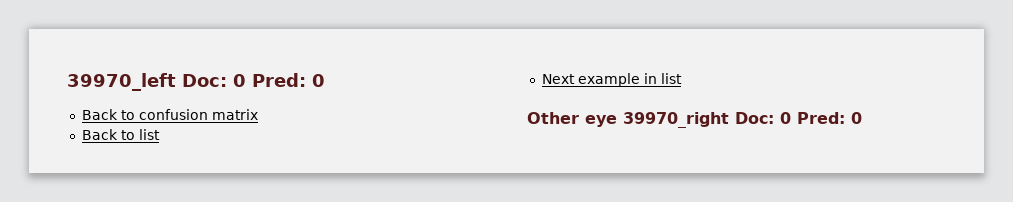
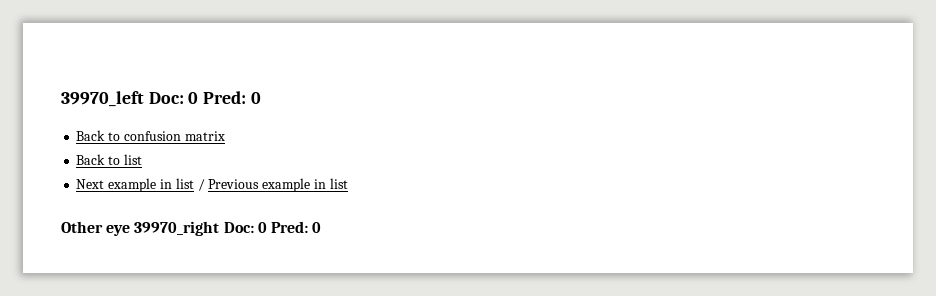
(682, 78) none -> [197,178,348,192] / Previous example in list

